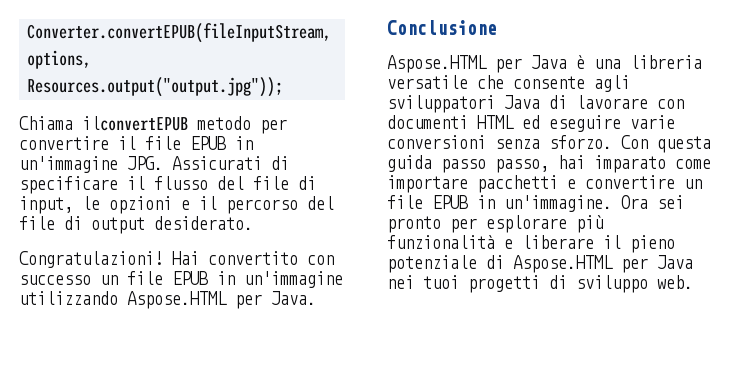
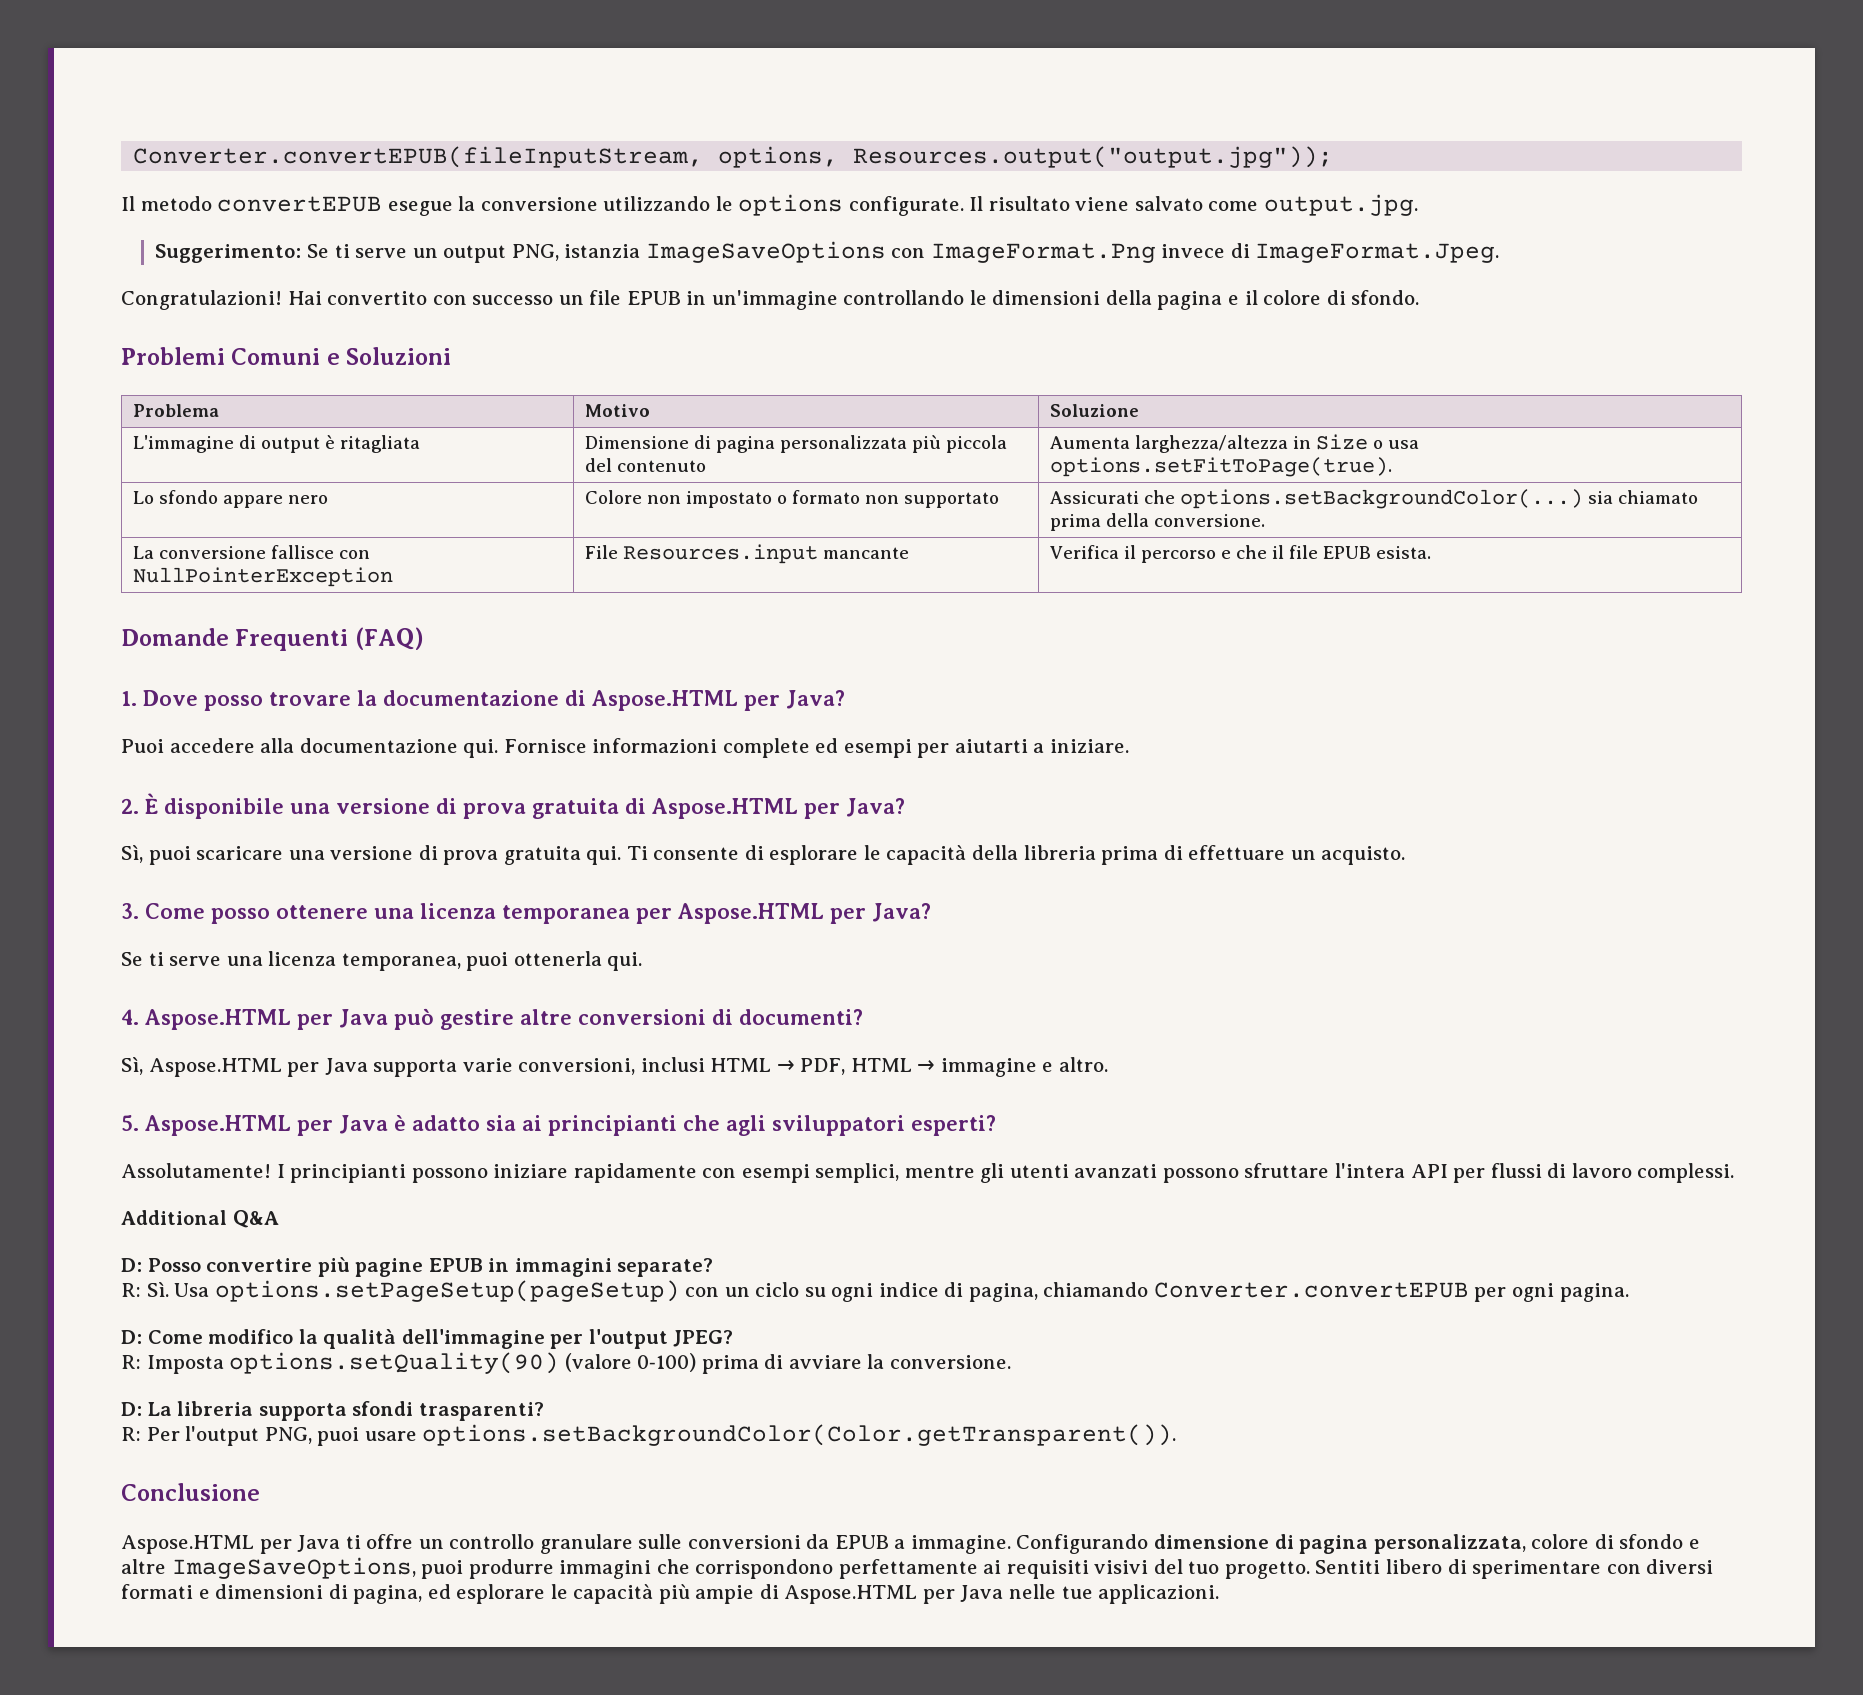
[19,116,287,134] [19,136,253,150] [19,156,289,173] [19,176,316,194] [19,196,334,214] [19,216,253,234] Chiama ilconvertEPUB metodo per convertire il file EPUB in un'immagine JPG. Assicurati di specificare il flusso del file di input, le opzioni e il percorso del file di output desiderato. -> [121,194,1419,216] [155,241,1500,263] Il metodo convertEPUB esegue la conversione utilizzando le options configurate. Il risultato viene salvato come output.jpg. // Suggerimento: Se ti serve un output PNG, istanzia ImageSaveOptions con ImageFormat.Png invece di ImageFormat.Jpeg.
[19,291,316,309] [387,20,497,35] [387,55,702,73] [387,75,630,92] [387,95,684,113] [387,115,675,132] [387,135,711,153] [387,155,711,173] [387,175,702,193] [387,195,684,212] [387,215,603,233] [387,235,675,253] [387,255,693,273] [387,275,693,293] utilizzando Aspose.HTML per Java. // Conclusione // Aspose.HTML per Java è una libreria versatile che consente agli sviluppatori Java di lavorare con documenti HTML ed eseguire varie conversioni senza sforzo. Con questa guida passo passo, hai imparato come importare pacchetti e convertire un file EPUB in un'immagine. Ora sei pronto per esplorare più funzionalità e liberare il pieno potenziale di Aspose.HTML per Java nei tuoi progetti di sviluppo web. -> [843,290,1420,310] [121,347,452,365] [132,404,219,417] [584,404,650,417] [1049,404,1139,417] [132,435,420,453] [584,435,1007,453] [584,458,706,472] [1049,434,1419,453] [1049,457,1392,477] [132,490,328,508] [584,490,999,508] [1049,489,1698,509] [1049,513,1265,531] [132,545,370,559] [132,567,393,587] [584,544,909,564] [1049,545,1431,563] [121,627,424,651] [121,690,845,711] [121,738,1129,758] [121,793,905,819] [121,845,1406,865] [121,903,931,924] [121,951,643,971] [121,1008,863,1030] [121,1057,1109,1077] [121,1115,996,1136] [121,1163,1735,1183] [121,1210,279,1228] [121,1257,714,1277] [121,1280,1629,1302] [121,1329,734,1349] [121,1352,1011,1374] [121,1401,544,1421] [121,1424,1177,1446] [121,1483,260,1501] [121,1534,1700,1554] [121,1557,1714,1579] [121,1584,1220,1604] controllando le dimensioni della pagina e il colore di sfondo. // Problemi Comuni e Soluzioni // Problema | Motivo | Soluzione // L'immagine di output è ritagliata | Dimensione di pagina personalizzata più piccola del contenuto | Aumenta larghezza/altezza in Size o usa options.setFitToPage(true). // Lo sfondo appare nero | Colore non impostato o formato non supportato | Assicurati che options.setBackgroundColor(...) sia chiamato prima della conversione. // La conversione fallisce con NullPointerException | File Resources.input mancante | Verifica il percorso e che il file EPUB esista. // Domande Frequenti (FAQ) // 1. Dove posso trovare la documentazione di Aspose.HTML per Java? // Puoi accedere alla documentazione qui. Fornisce informazioni complete ed esempi per aiutarti a iniziare. // 2. È disponibile una versione di prova gratuita di Aspose.HTML per Java? // Sì, puoi scaricare una versione di prova gratuita qui. Ti consente di esplorare le capacità della libreria prima di effettuare un acquisto. // 3. Come posso ottenere una licenza temporanea per Aspose.HTML per Java? // Se ti serve una licenza temporanea, puoi ottenerla qui. // 4. Aspose.HTML per Java può gestire altre conversioni di documenti? // Sì, Aspose.HTML per Java supporta varie conversioni, inclusi HTML → PDF, HTML → immagine e altro. // 5. Aspose.HTML per Java è adatto sia ai principianti che agli sviluppatori esperti? // Assolutamente! I principianti possono iniziare rapidamente con esempi semplici, mentre gli utenti avanzati possono sfruttare l'intera API per flussi di lavoro complessi. // Additional Q&A // D: Posso convertire più pagine EPUB in immagini separate? // R: Sì. Usa options.setPageSetup(pageSetup) con un ciclo su ogni indice di pagina, chiamando Converter.convertEPUB per ogni pagina. // D: Come modifico la qualità dell'immagine per l'output JPEG? // R: Imposta options.setQuality(90) (valore 0‑100) prima di avviare la conversione. // D: La libreria supporta sfondi trasparenti? // R: Per l'output PNG, puoi usare options.setBackgroundColor(Color.getTransparent()). // Conclusione // Aspose.HTML per Java ti offre un controllo granulare sulle conversioni da EPUB a immagine. Configurando dimensione di pagina personalizzata, colore di sfondo e altre ImageSaveOptions, puoi produrre immagini che corrispondono perfettamente ai requisiti visivi del tuo progetto. Sentiti libero di sperimentare con diversi formati e dimensioni di pagina, ed esplorare le capacità più ampie di Aspose.HTML per Java nelle tue applicazioni.

